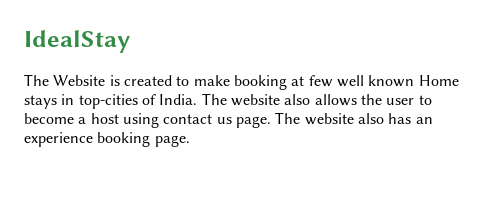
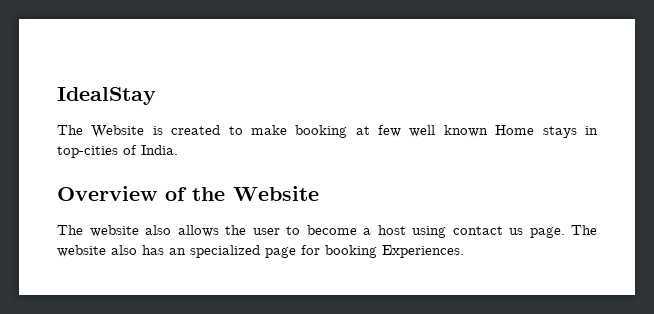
(198, 99) none -> [57,186,319,201] // Overview of the Website //
[24,132,190,147] experience booking page. -> [190,245,464,258] specialized page for booking Experiences.

